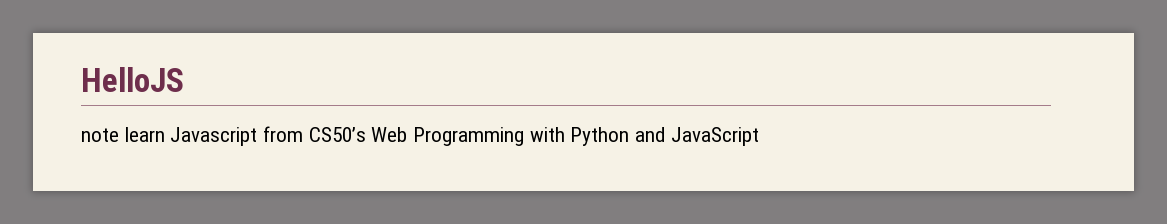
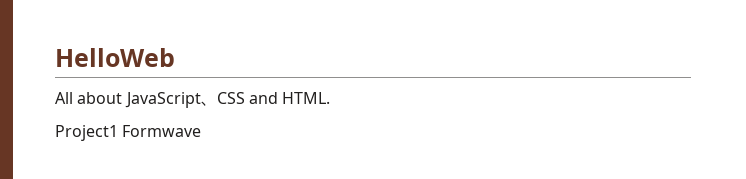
[81,67,184,92] [81,126,759,146] HelloJS // note learn Javascript from CS50’s Web Programming with Python and JavaScript -> [55,48,175,67] [55,92,331,108] [55,125,202,141] HelloWeb // All about JavaScript、CSS and HTML. // Project1 Formwave

